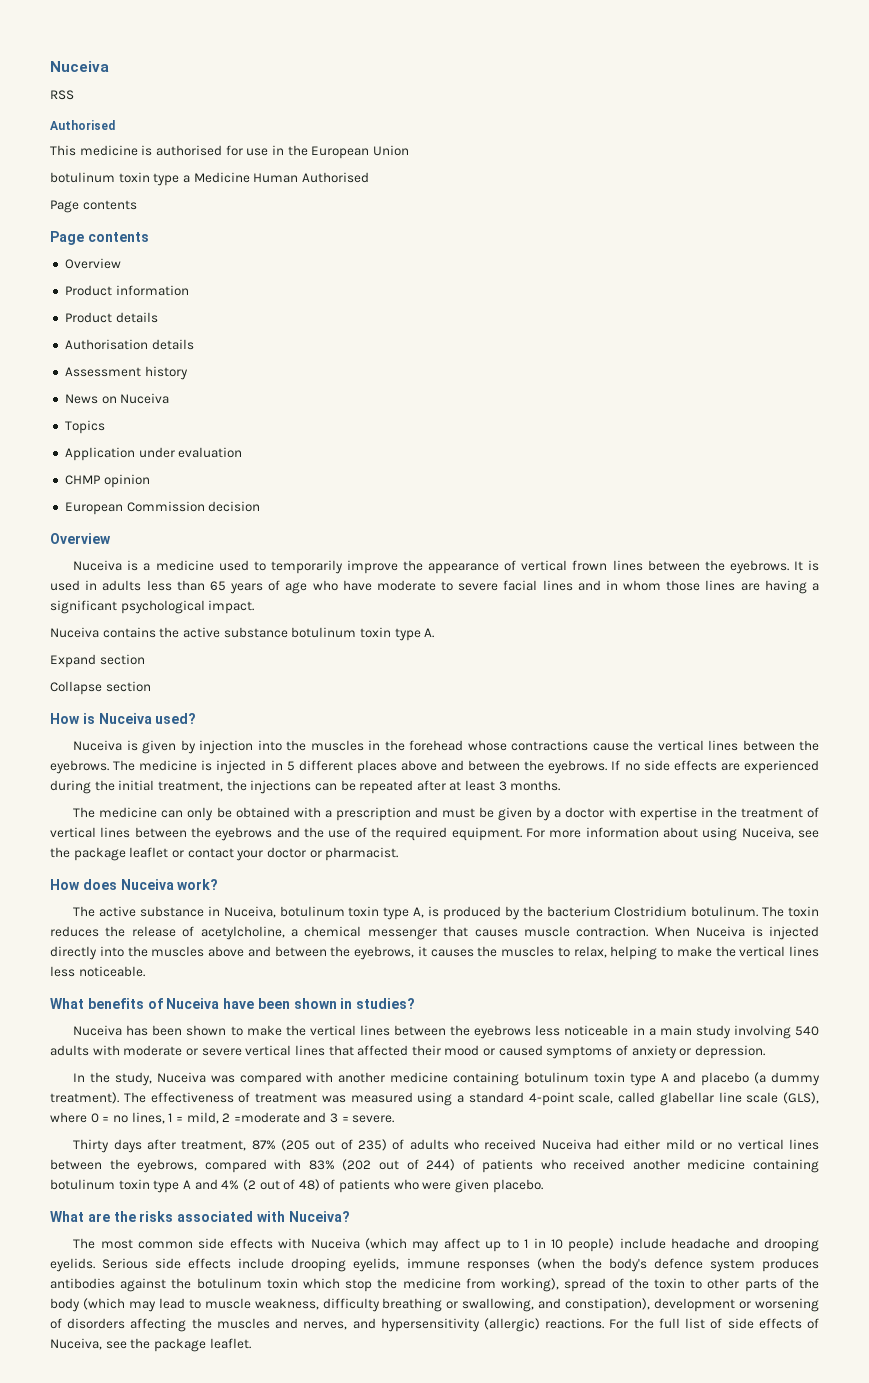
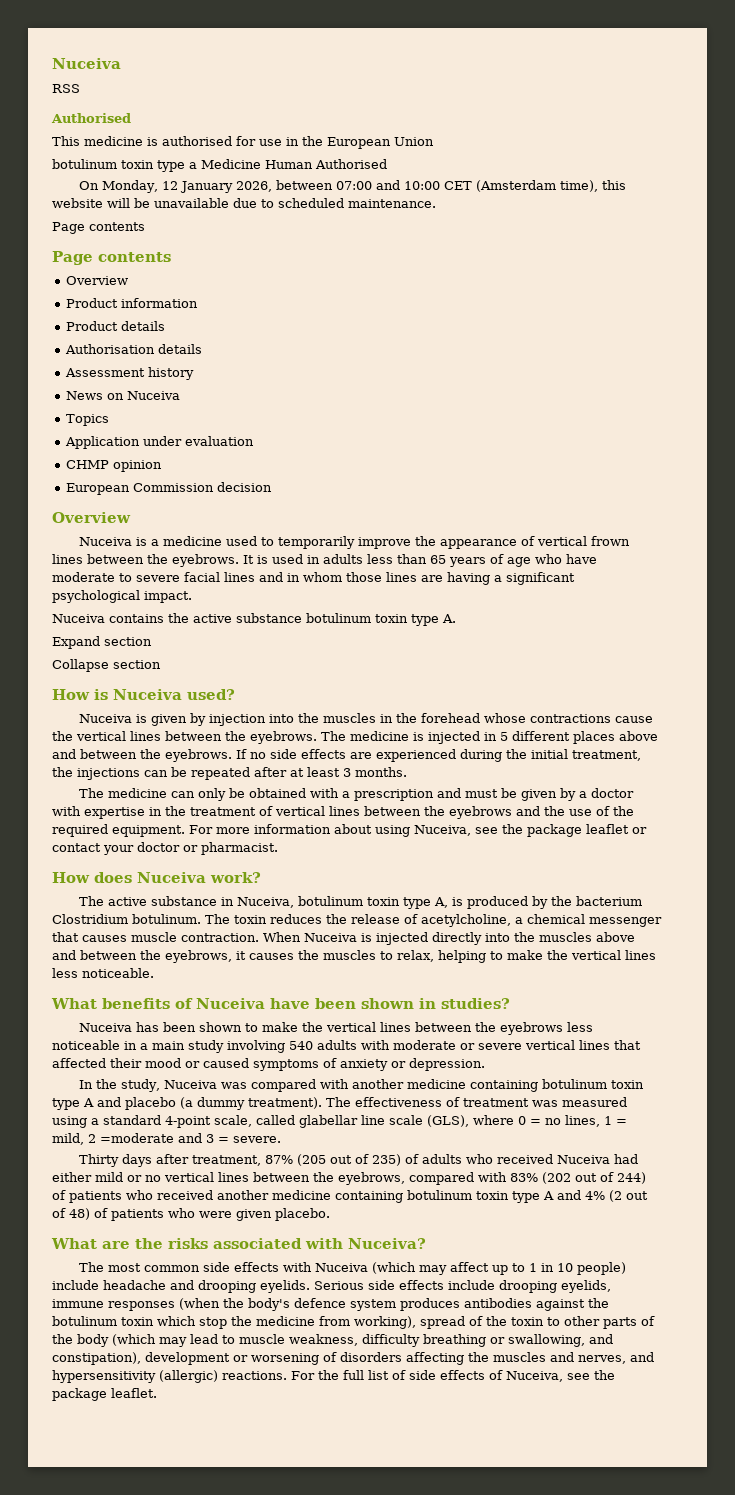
(369, 177) none -> [79,180,627,193] [52,198,436,208] // On Monday, 12 January 2026, between 07:00 and 10:00 CET (Amsterdam time), this website will be unavailable due to scheduled maintenance.

